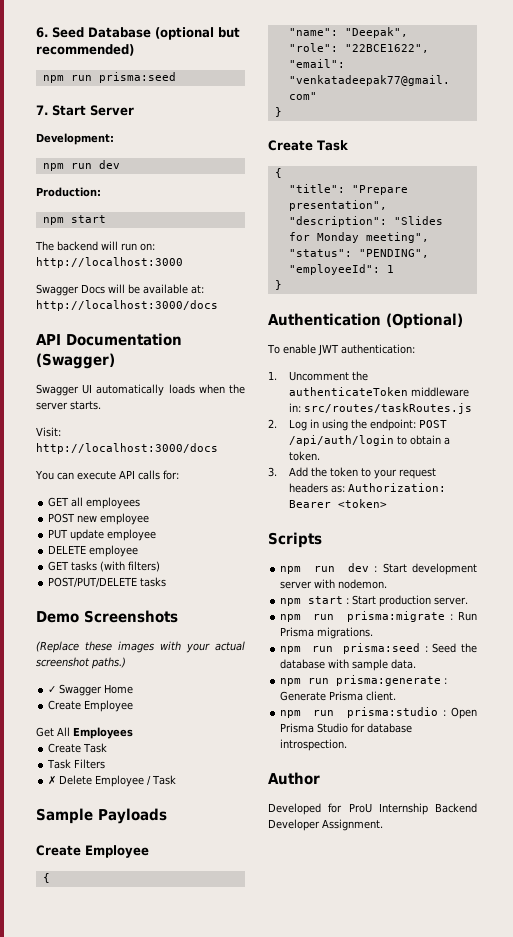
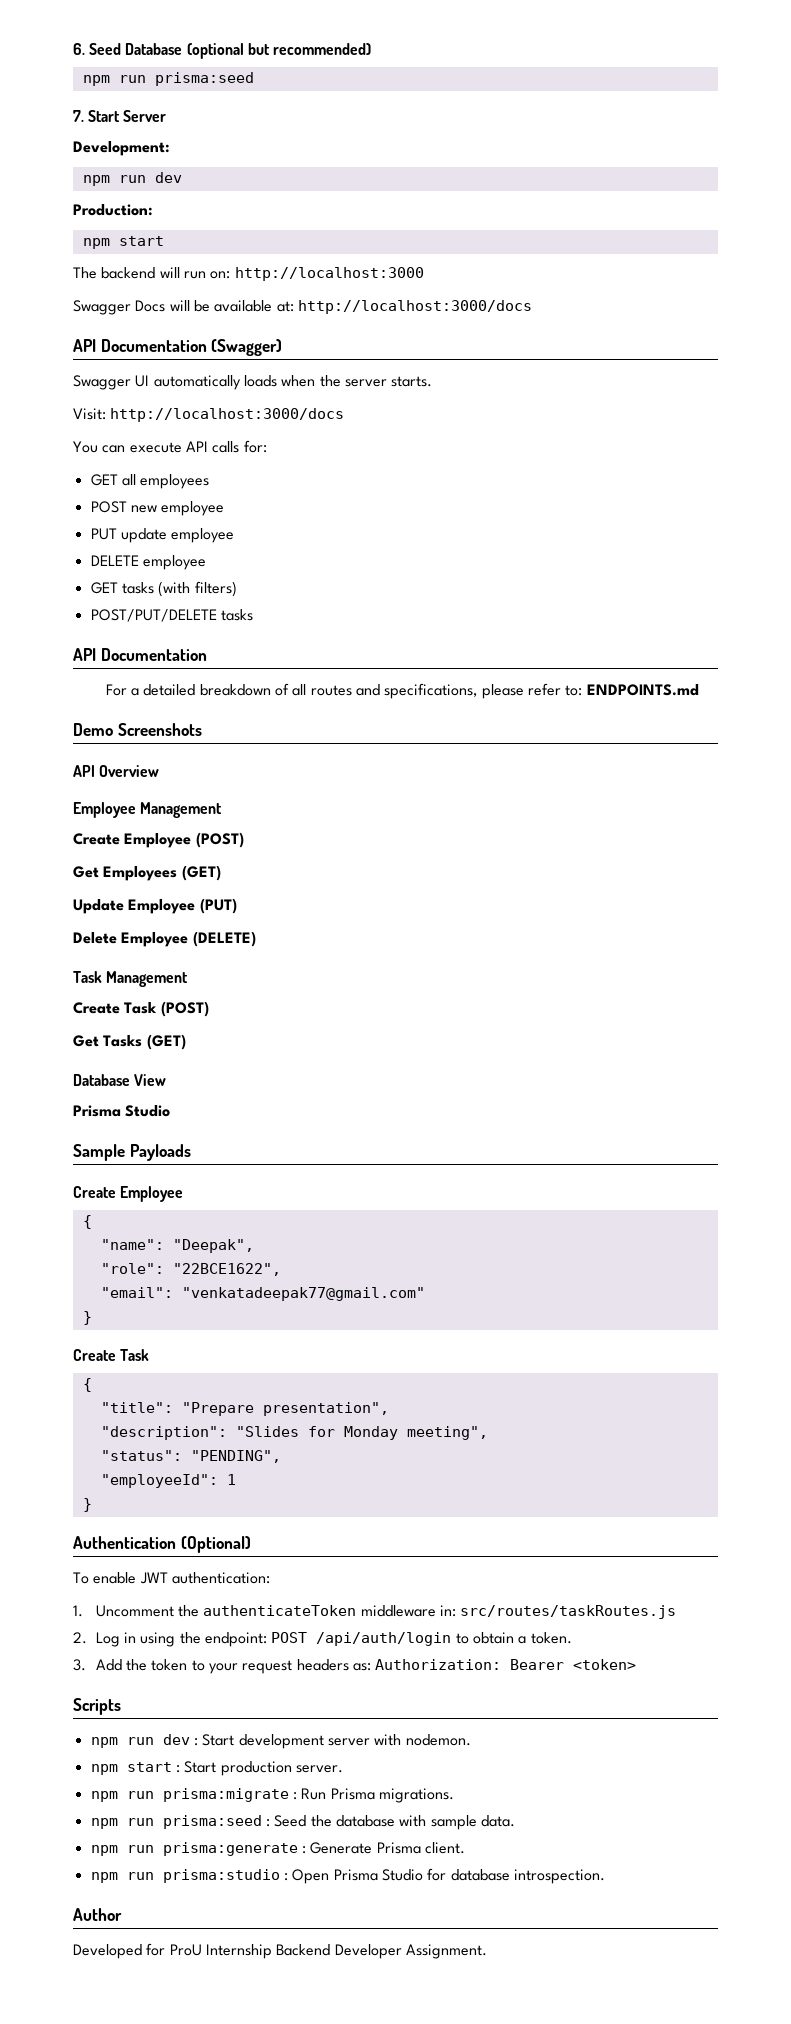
[36,610,178,623] [36,641,245,653] [36,657,126,669] [48,684,134,696] [48,700,134,712] [36,727,70,737] Demo Screenshots // (Replace these images with your actual screenshot paths.) // ✓ Swagger Home // Create Employee // Get All -> [73,648,207,661] [105,683,699,699] [73,723,202,736] [73,765,160,777] [73,802,223,818] [73,832,244,848] [73,866,99,878] API Documentation // For a detailed breakdown of all routes and specifications, please refer to: ENDPOINTS.md // Demo Screenshots // API Overview // Employee Management // Create Employee (POST) // Get
[48,743,108,753] [47,759,106,769] [48,775,177,787] // Create Task // Task Filters // ✗ Delete Employee / Task -> [181,865,221,881] [73,898,237,914] [73,931,256,947] [73,971,189,987] [73,1001,209,1017] [73,1034,186,1050] [73,1074,167,1086] [73,1105,171,1117] (GET) // Update Employee (PUT) // Delete Employee (DELETE) // Task Management // Create Task (POST) // Get Tasks (GET) // Database View // Prisma Studio

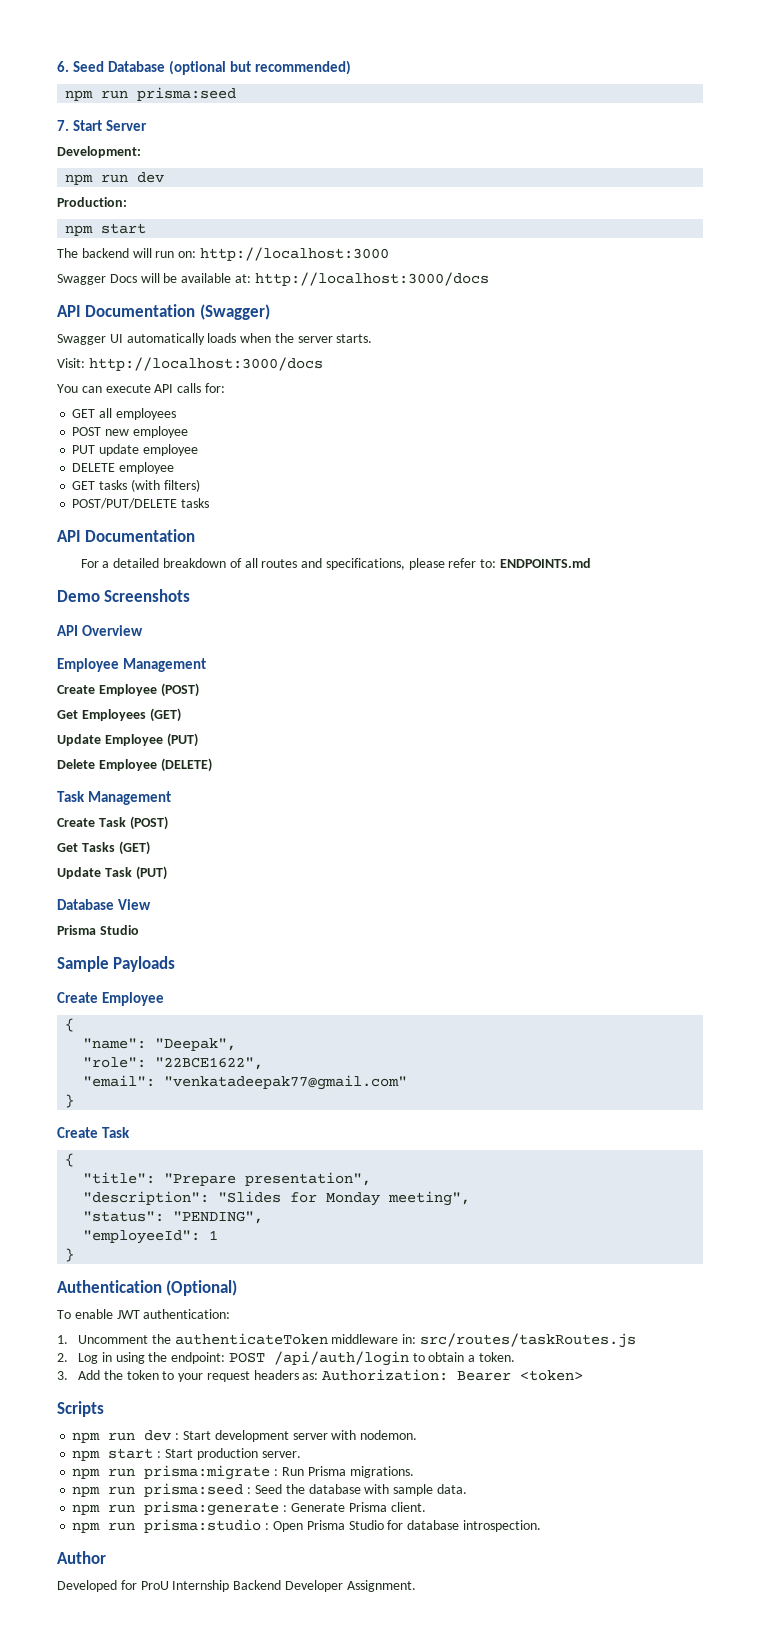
(186, 1042) none -> [57,866,167,880] // Update Task (PUT)

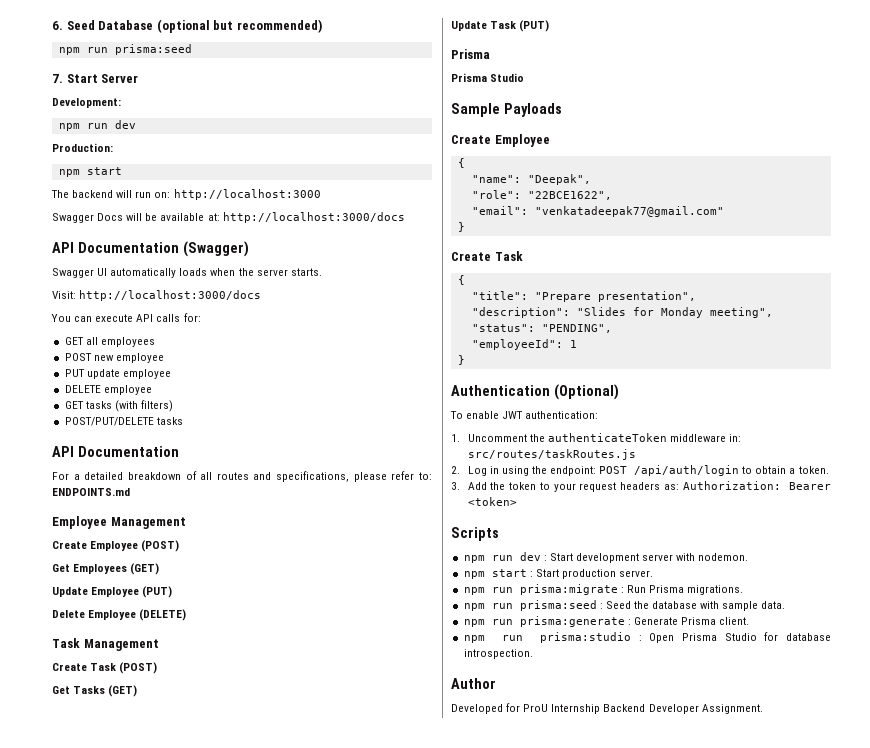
[57,589,191,602] [57,625,144,636] // Demo Screenshots // API Overview -> (130, 492) none
[57,899,152,910] Database View -> [451,49,490,59] Prisma

